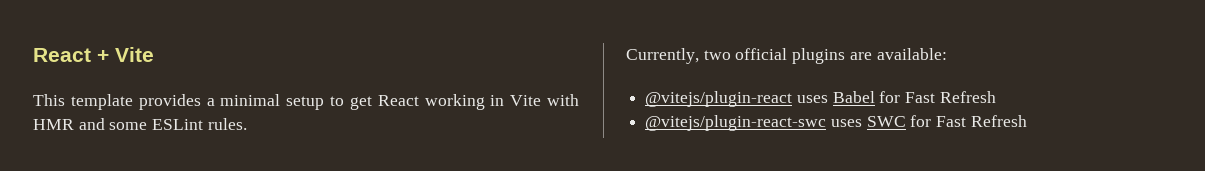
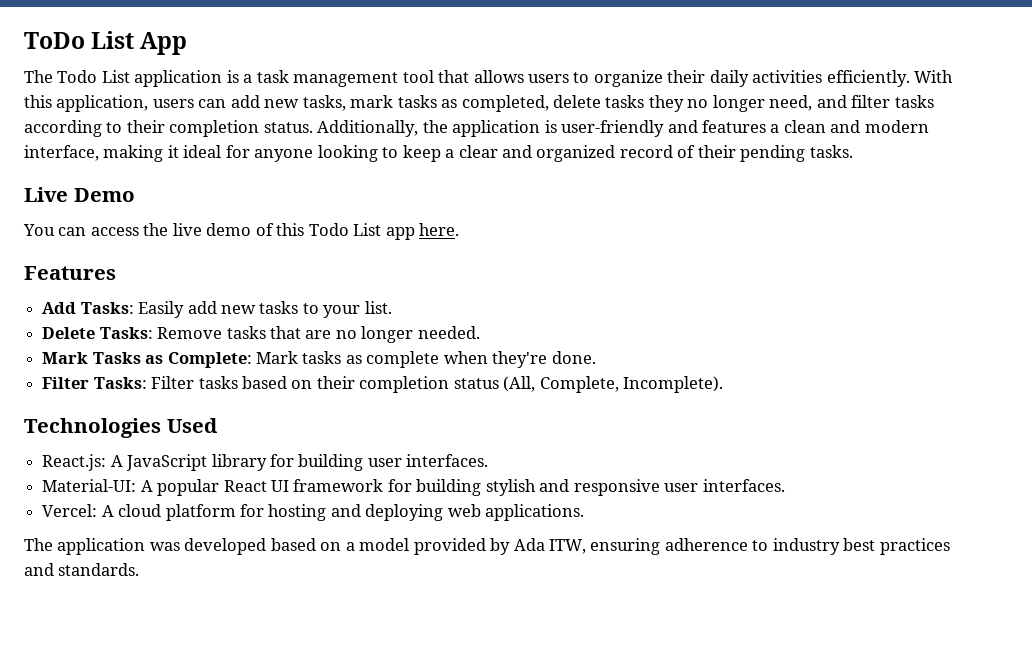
[33,47,154,62] [33,94,579,110] [33,118,247,130] [626,48,947,64] [645,91,996,107] [645,115,1027,131] React + Vite // This template provides a minimal setup to get React working in Vite with HMR and some ESLint rules. // Currently, two official plugins are available: // @vitejs/plugin-react uses Babel for Fast Refresh // @vitejs/plugin-react-swc uses SWC for Fast Refresh -> [24,31,188,55] [24,70,954,87] [24,95,934,112] [24,120,929,137] [24,145,853,162] [24,187,135,202] [23,223,460,240] [24,266,116,280] [42,301,392,318] [42,326,480,343] [42,351,596,368] [42,376,724,393] [24,418,218,438] [42,454,489,471] [42,479,785,496] [42,504,585,521] [24,538,950,555] [24,563,140,576] ToDo List App // The Todo List application is a task management tool that allows users to organize their daily activities efficiently. With this application, users can add new tasks, mark tasks as completed, delete tasks they no longer need, and filter tasks according to their completion status. Additionally, the application is user-friendly and features a clean and modern interface, making it ideal for anyone looking to keep a clear and organized record of their pending tasks. // Live Demo // You can access the live demo of this Todo List app here. // Features // Add Tasks: Easily add new tasks to your list. // Delete Tasks: Remove tasks that are no longer needed. // Mark Tasks as Complete: Mark tasks as complete when they're done. // Filter Tasks: Filter tasks based on their completion status (All, Complete, Incomplete). // Technologies Used // React.js: A JavaScript library for building user interfaces. // Material-UI: A popular React UI framework for building stylish and responsive user interfaces. // Vercel: A cloud platform for hosting and deploying web applications. // The application was developed based on a model provided by Ada ITW, ensuring adherence to industry best practices and standards.

